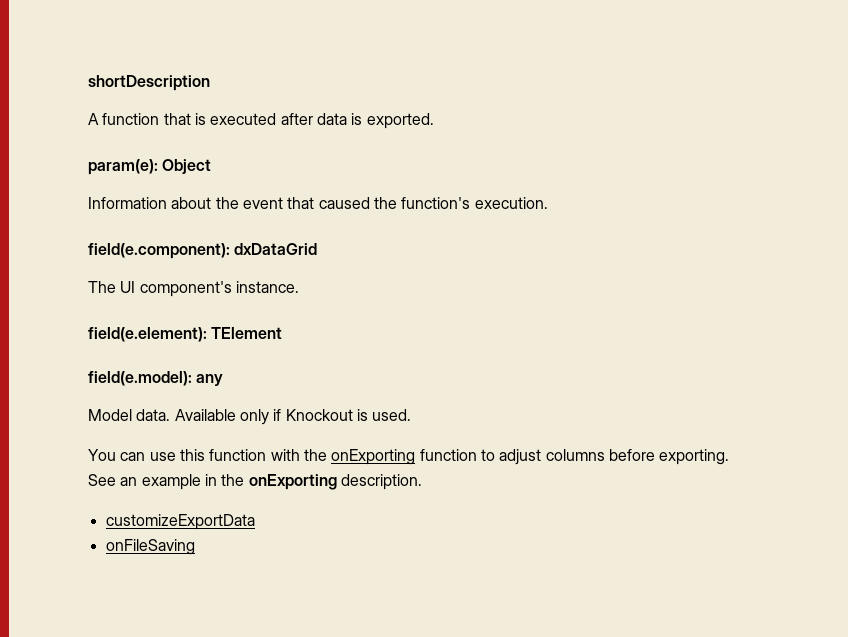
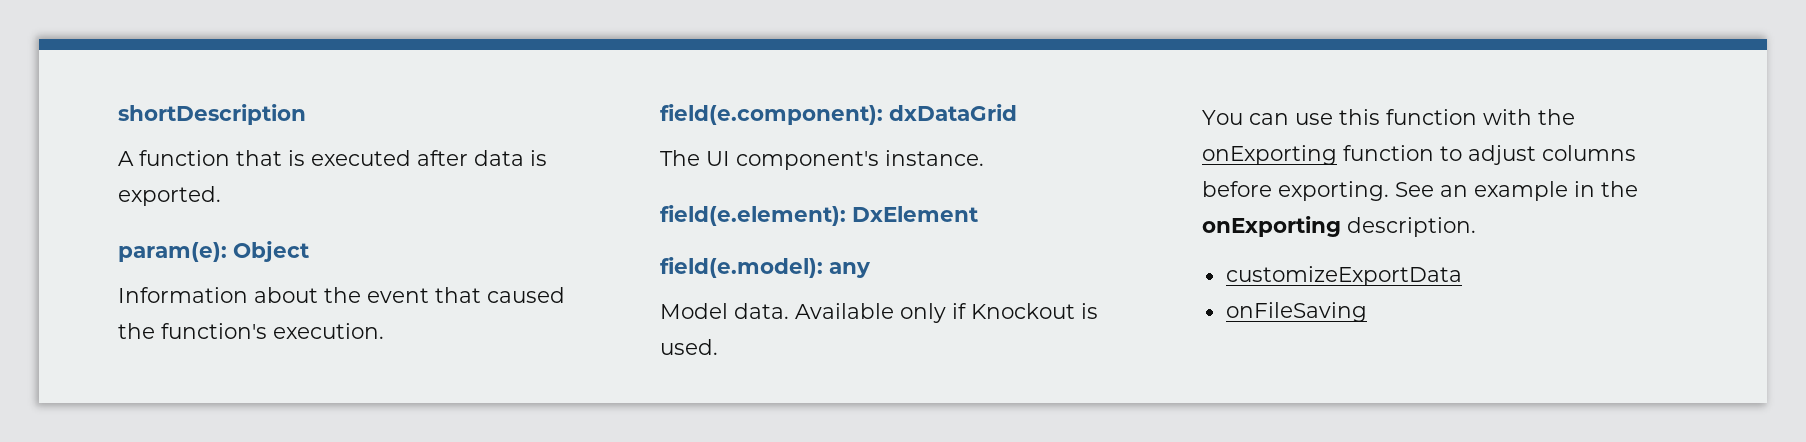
[211,327,283,339] TElement -> [852,206,978,222] DxElement

